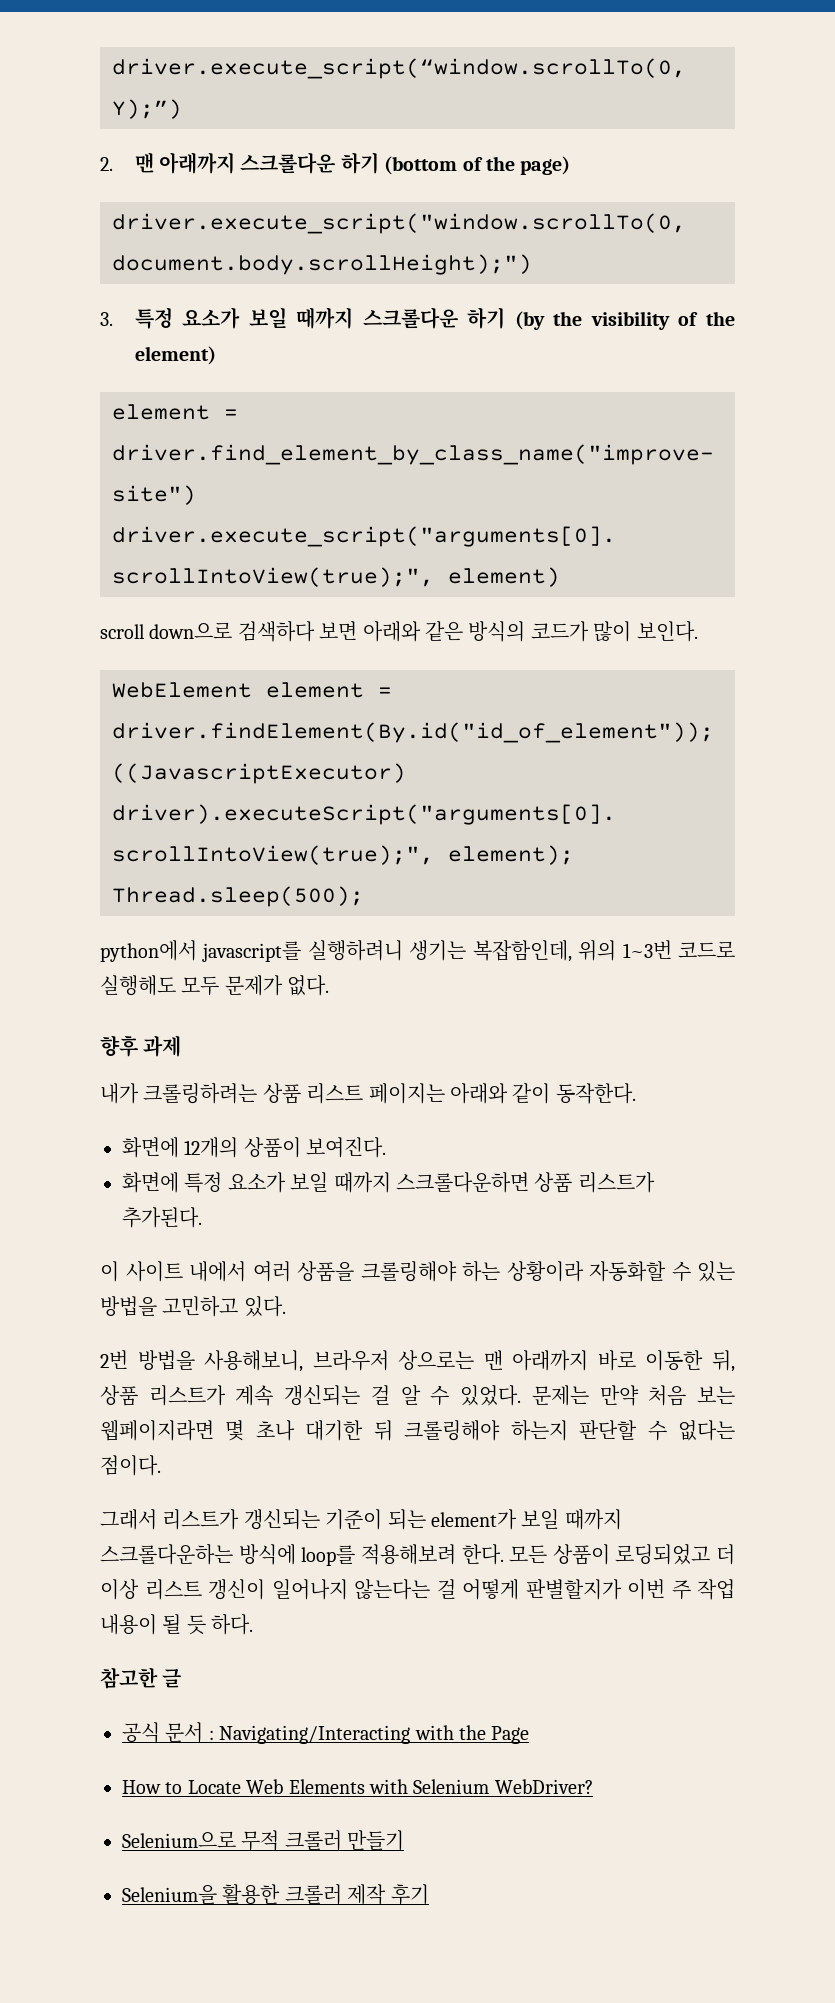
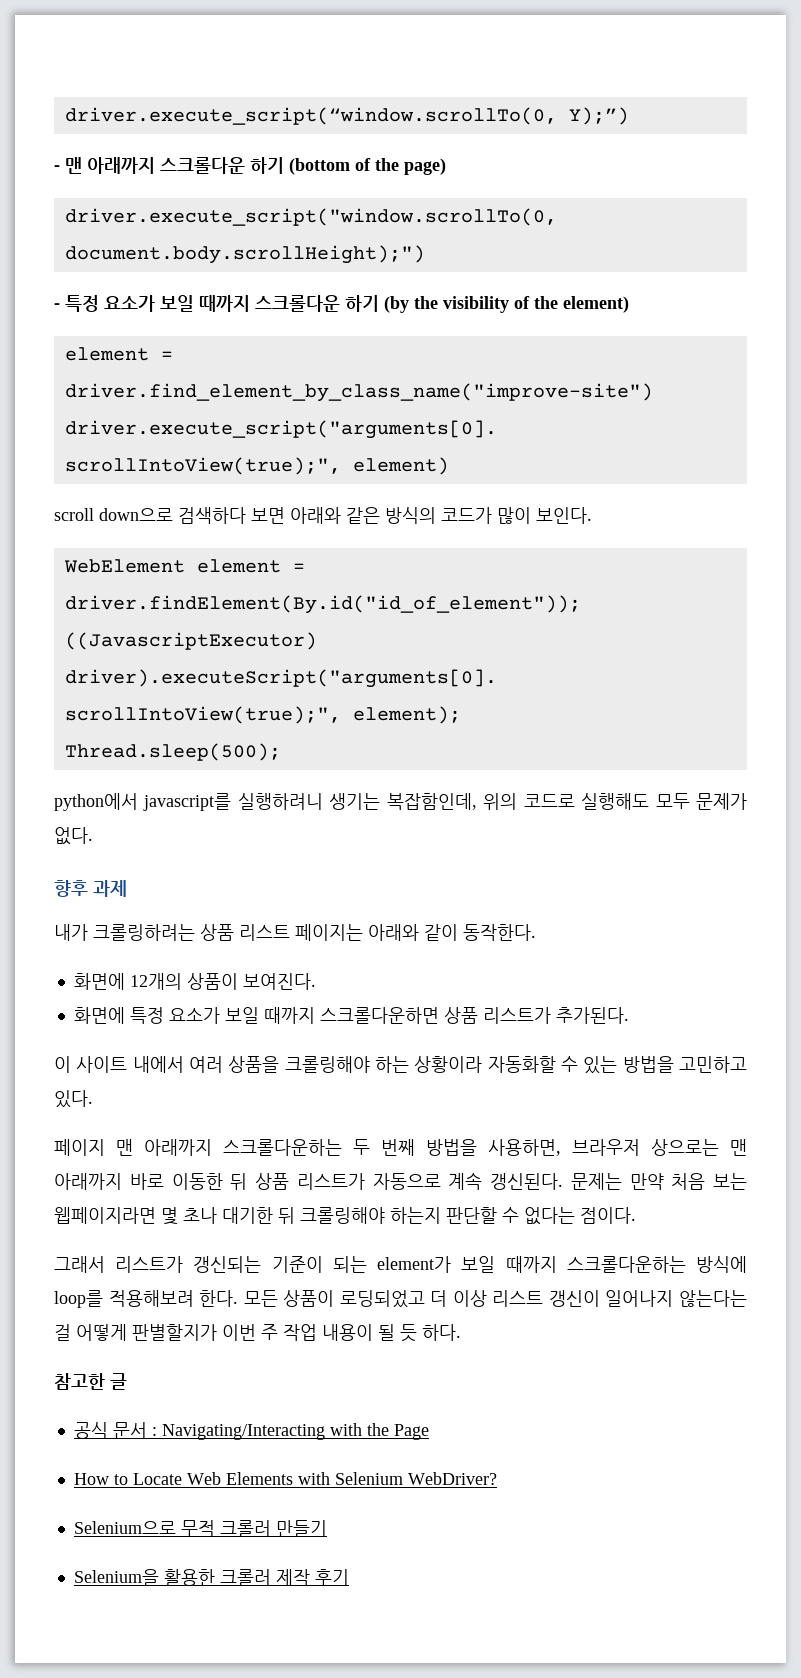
[100,157,113,171] 2. -> [54,165,60,171] -
[100,312,113,326] 3. -> [54,303,60,309] -
[622,940,672,959] 1~3번 -> (518, 801) none
[100,1350,304,1372] 2번 방법을 사용해보니, -> [54,1139,561,1156] 페이지 맨 아래까지 스크롤다운하는 두 번째 방법을 사용하면,
[711,1350,735,1372] [100,1385,522,1406] 뒤, 상품 리스트가 계속 갱신되는 걸 알 수 있었다. -> [230,1172,563,1190] 뒤 상품 리스트가 자동으로 계속 갱신된다.

